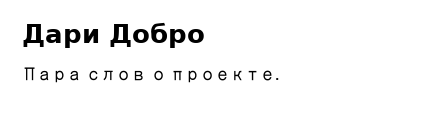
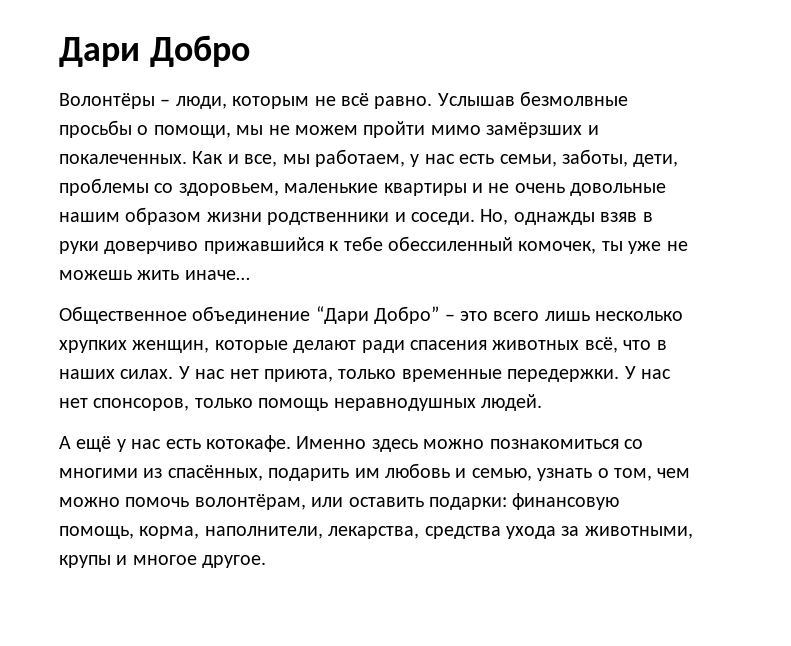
[22,67,281,83] Пара слов о проекте. -> [59,91,629,109] [59,120,599,138] [59,149,679,167] [59,178,667,196] [59,207,653,225] [59,236,688,254] [59,270,250,280] [59,306,684,324] [59,337,667,353] [59,366,671,382] [59,394,542,411] [59,435,643,452] [59,463,691,481] [59,493,620,510] [59,526,693,539] [59,555,267,568] Волонтёры – люди, которым не всё равно. Услышав безмолвные просьбы о помощи, мы не можем пройти мимо замёрзших и покалеченных. Как и все, мы работаем, у нас есть семьи, заботы, дети, проблемы со здоровьем, маленькие квартиры и не очень довольные нашим образом жизни родственники и соседи. Но, однажды взяв в руки доверчиво прижавшийся к тебе обессиленный комочек, ты уже не можешь жить иначе… // Общественное объединение “Дари Добро” – это всего лишь несколько хрупких женщин, которые делают ради спасения животных всё, что в наших силах. У нас нет приюта, только временные передержки. У нас нет спонсоров, только помощь неравнодушных людей. // А ещё у нас есть котокафе. Именно здесь можно познакомиться со многими из спасённых, подарить им любовь и семью, узнать о том, чем можно помочь волонтёрам, или оставить подарки: финансовую помощь, корма, наполнители, лекарства, средства ухода за животными, крупы и многое другое.

